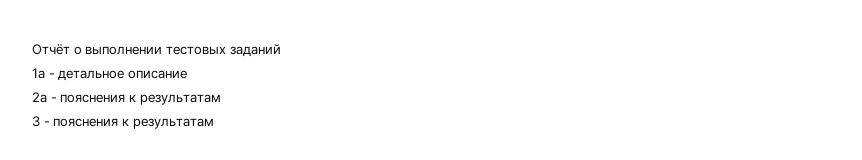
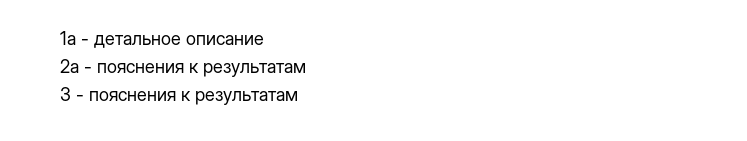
[32,44,281,57] Отчёт о выполнении тестовых заданий // -> (60, 38) none

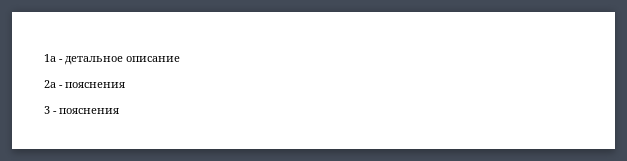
[189,63,306,77] к результатам -> (125, 85) none
[181,91,298,105] к результатам -> (119, 111) none

